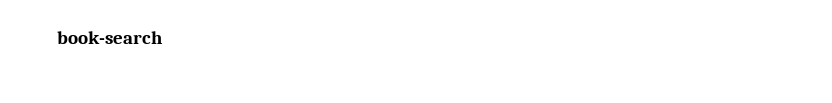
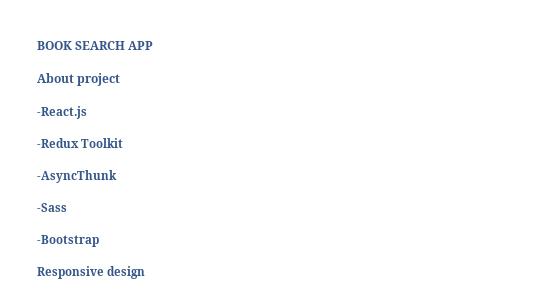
[57,31,163,44] book-search -> [37,41,154,50] [37,73,121,86] [37,106,87,119] [37,138,124,148] [37,170,117,183] [37,203,67,212] [37,235,99,247] [37,266,146,279] BOOK SEARCH APP // About project // -React.js // -Redux Toolkit // -AsyncThunk // -Sass // -Bootstrap // Responsive design

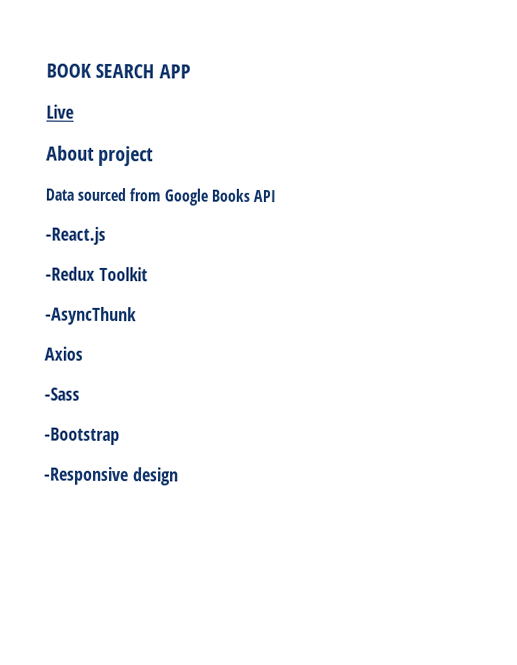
(154, 45) none -> [46,104,74,119] // Live
(121, 79) none -> [45,187,276,206] // Data sourced from Google Books API
(117, 176) none -> [44,346,83,361] // Axios
[37,266,104,279] Responsive -> [43,466,129,486] -Responsive

